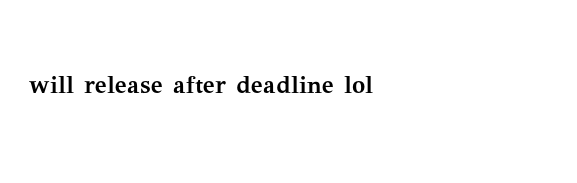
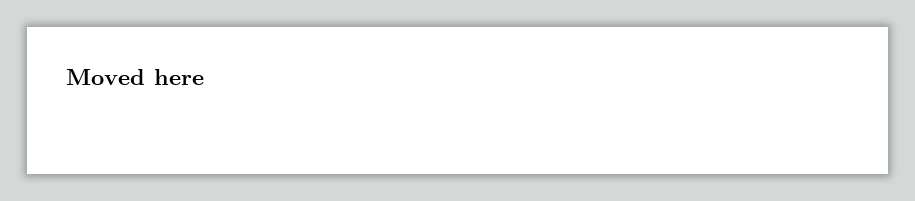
[29,76,373,94] will release after deadline lol -> [66,69,204,85] Moved here

